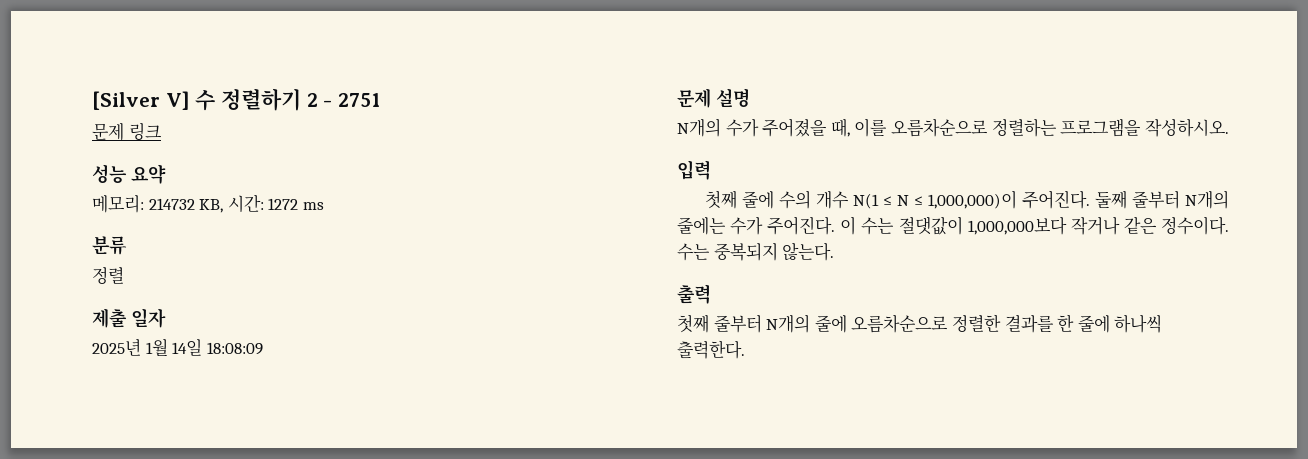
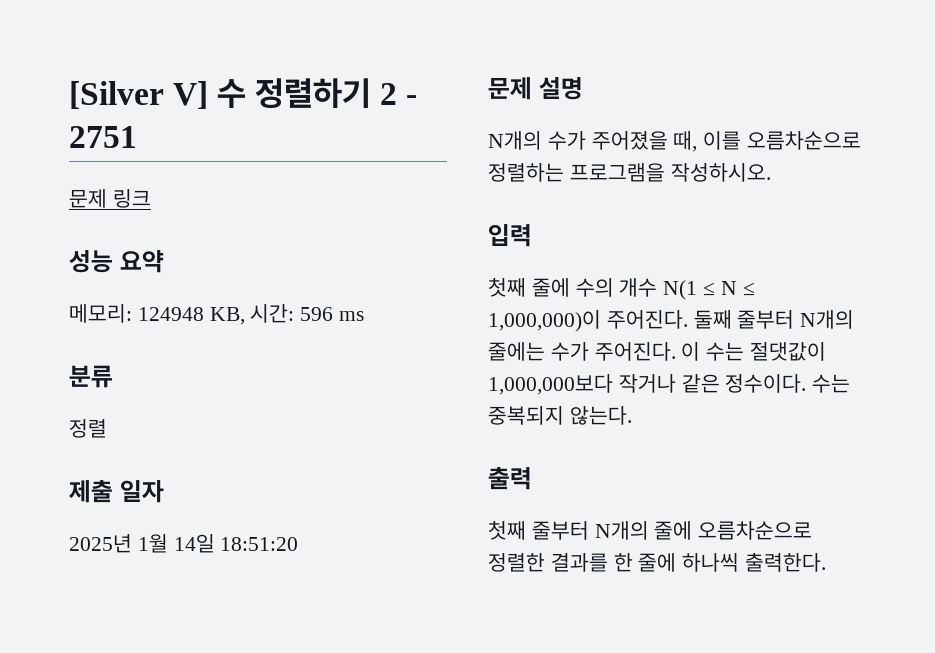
[148,198,195,210] 214732 -> [137,307,204,321] 124948
[268,198,299,210] 1272 -> [300,307,334,321] 596
[206,342,263,355] 18:08:09 -> [220,537,299,551] 18:51:20

